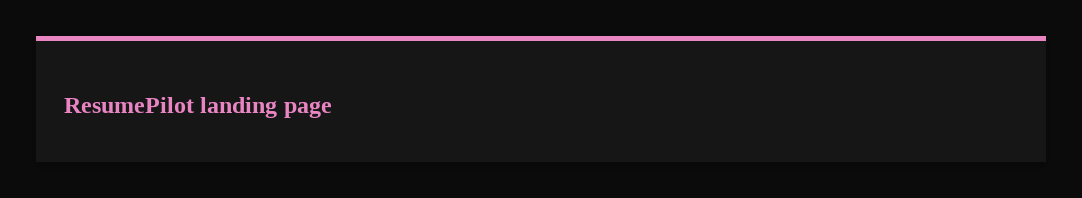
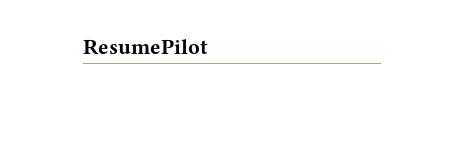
[200,97,332,118] landing page -> (208, 47) none

